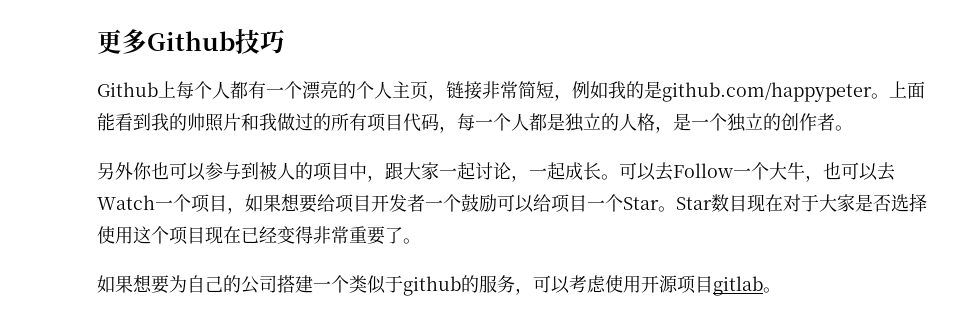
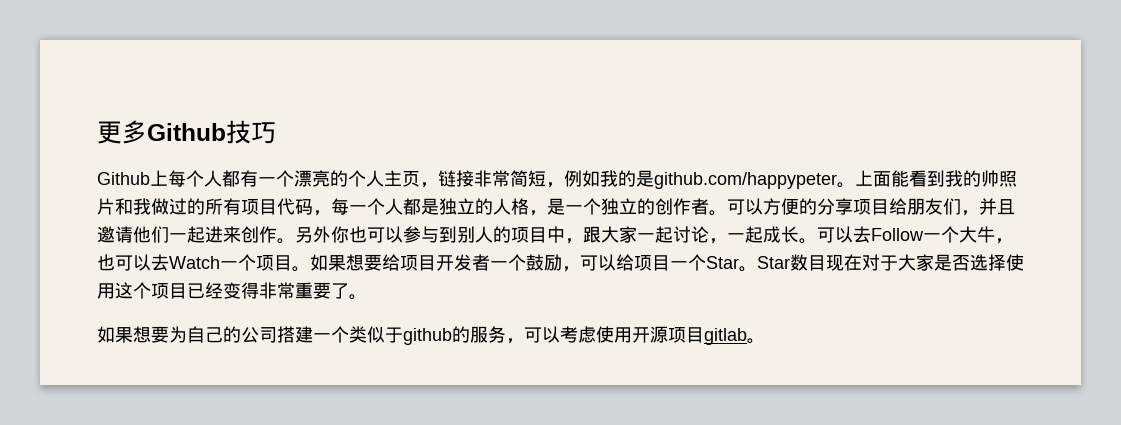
(853, 128) // -> [727,198,1015,216] [97,226,295,244] 可以方便的分享项目给朋友们，并且邀请他们一起进来创作。
[259,162,277,180] 被 -> [457,226,475,243] 别
[227,207,245,214] ， -> [292,266,310,272] 。
(497, 203) none -> [562,266,580,272] ，
[205,226,241,244] 现在 -> (187, 291) none

